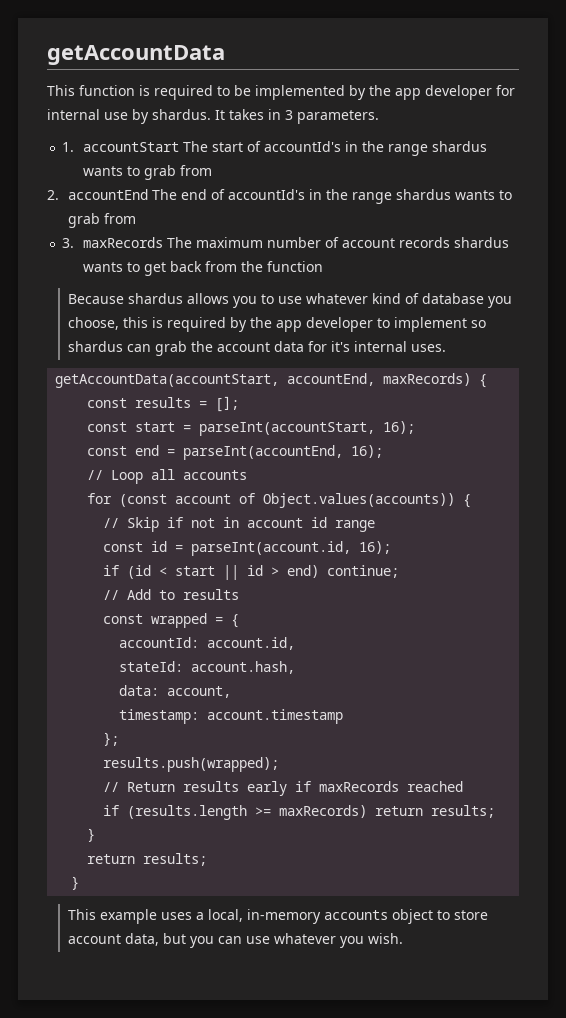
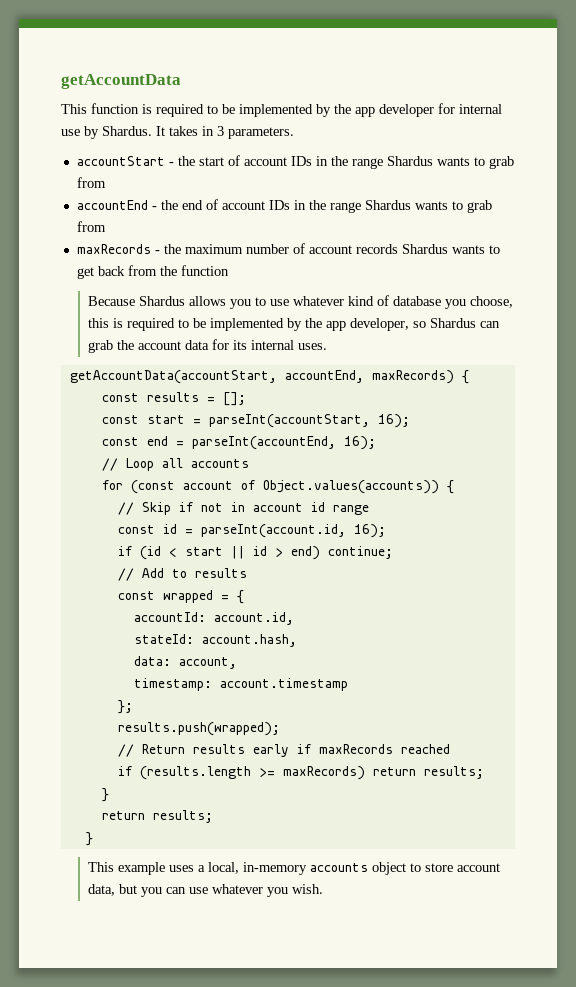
[152,109,211,120] shardus. -> [102,126,152,136] Shardus.
[62,141,488,156] [83,165,213,180] [47,189,512,204] [67,213,136,228] [62,237,193,248] 1. accountStart The start of accountId's in the range shardus wants to grab from // 2. accountEnd The end of accountId's in the range shardus wants to grab from // 3. maxRecords The -> [76,155,514,169] [76,177,106,188] [76,199,492,213] [76,221,106,232] [76,244,181,254] accountStart - the start of account IDs in the range Shardus wants to grab from // accountEnd - the end of account IDs in the range Shardus wants to grab from // maxRecords - the
[454,237,510,248] shardus -> [401,244,448,254] Shardus
[127,293,183,304] shardus -> [138,296,185,306] Shardus
[229,317,486,332] [67,341,123,352] by the app developer to implement so shardus -> [177,318,476,331] to be implemented by the app developer, so Shardus
[330,341,350,352] it's -> [232,340,247,350] its

